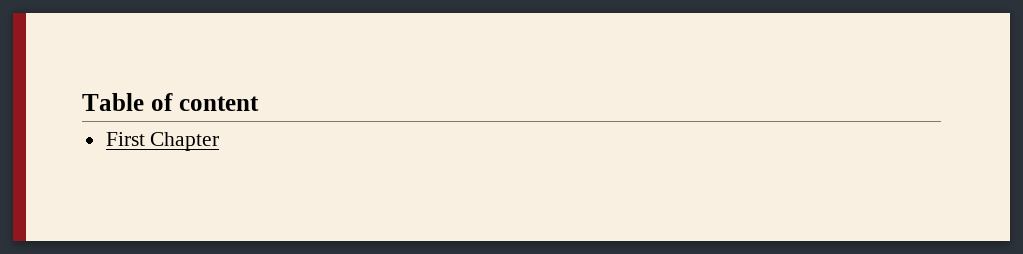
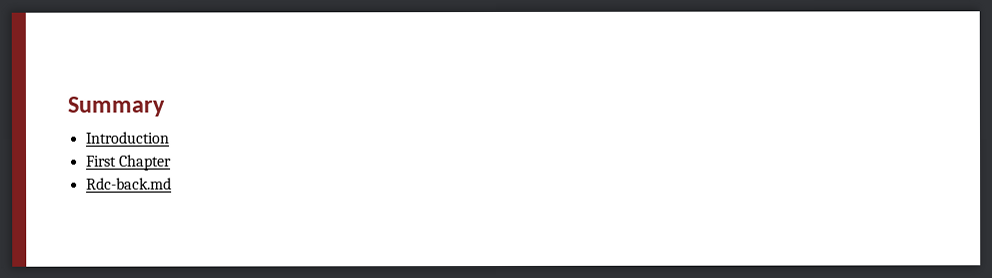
[82,93,259,111] Table of content -> [67,96,165,117] [84,131,170,144] Summary // Introduction
(220, 141) none -> [85,177,172,190] // Rdc-back.md

